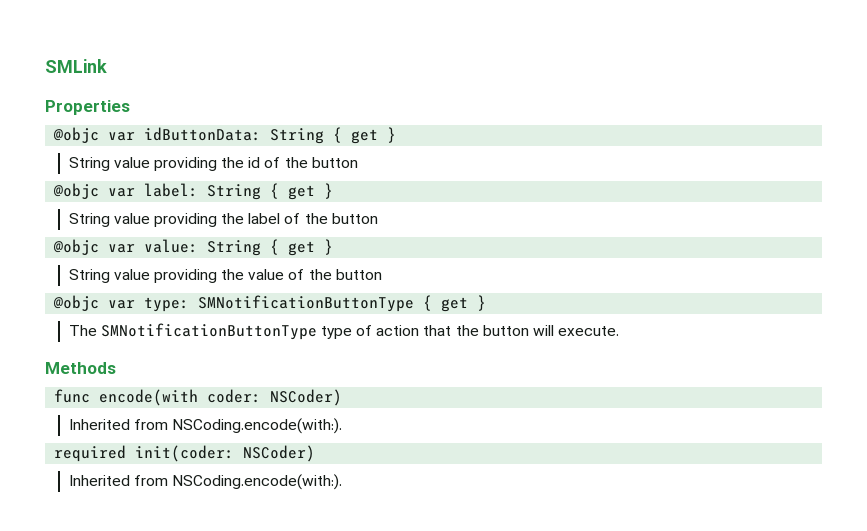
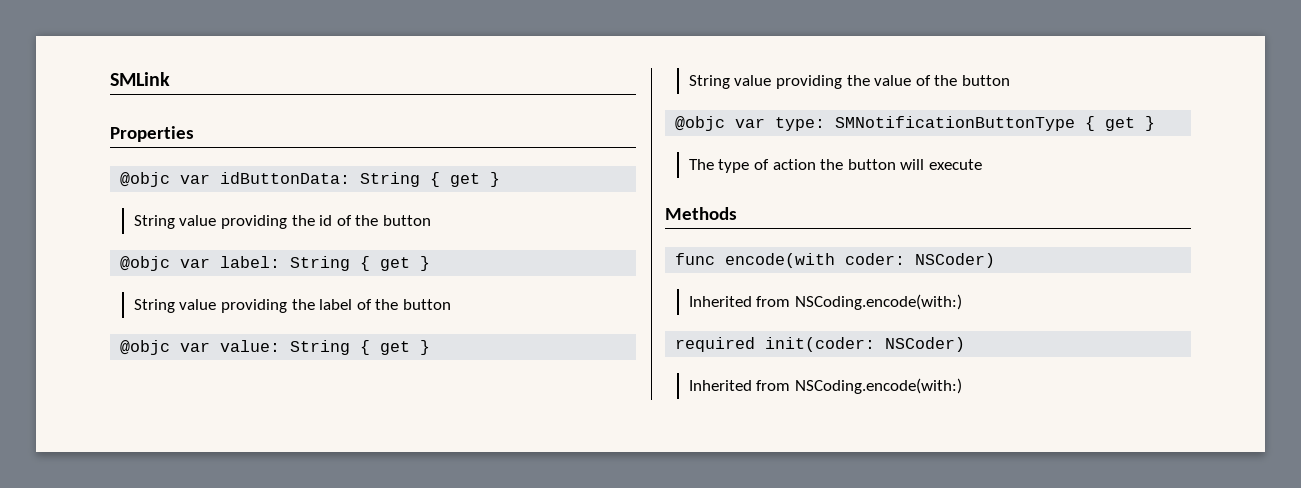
[100,323,317,340] SMNotificationButtonType -> (714, 164) none
[423,325,452,336] that -> (816, 164) none
[558,326,620,336] execute. -> [928,159,982,170] execute
[171,418,342,434] NSCoding.encode(with:). -> [794,294,962,310] NSCoding.encode(with:)
[171,474,342,490] NSCoding.encode(with:). -> [794,378,962,394] NSCoding.encode(with:)

